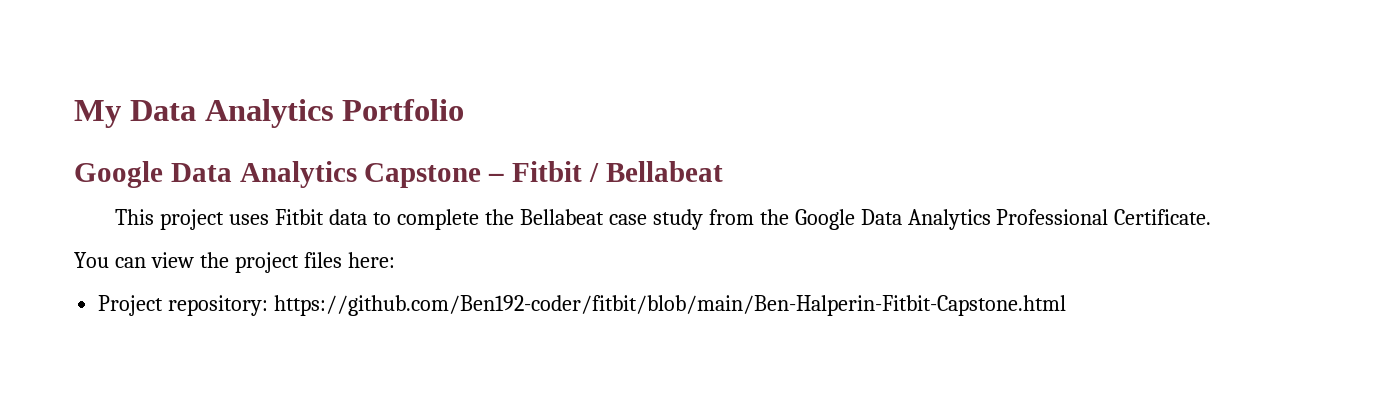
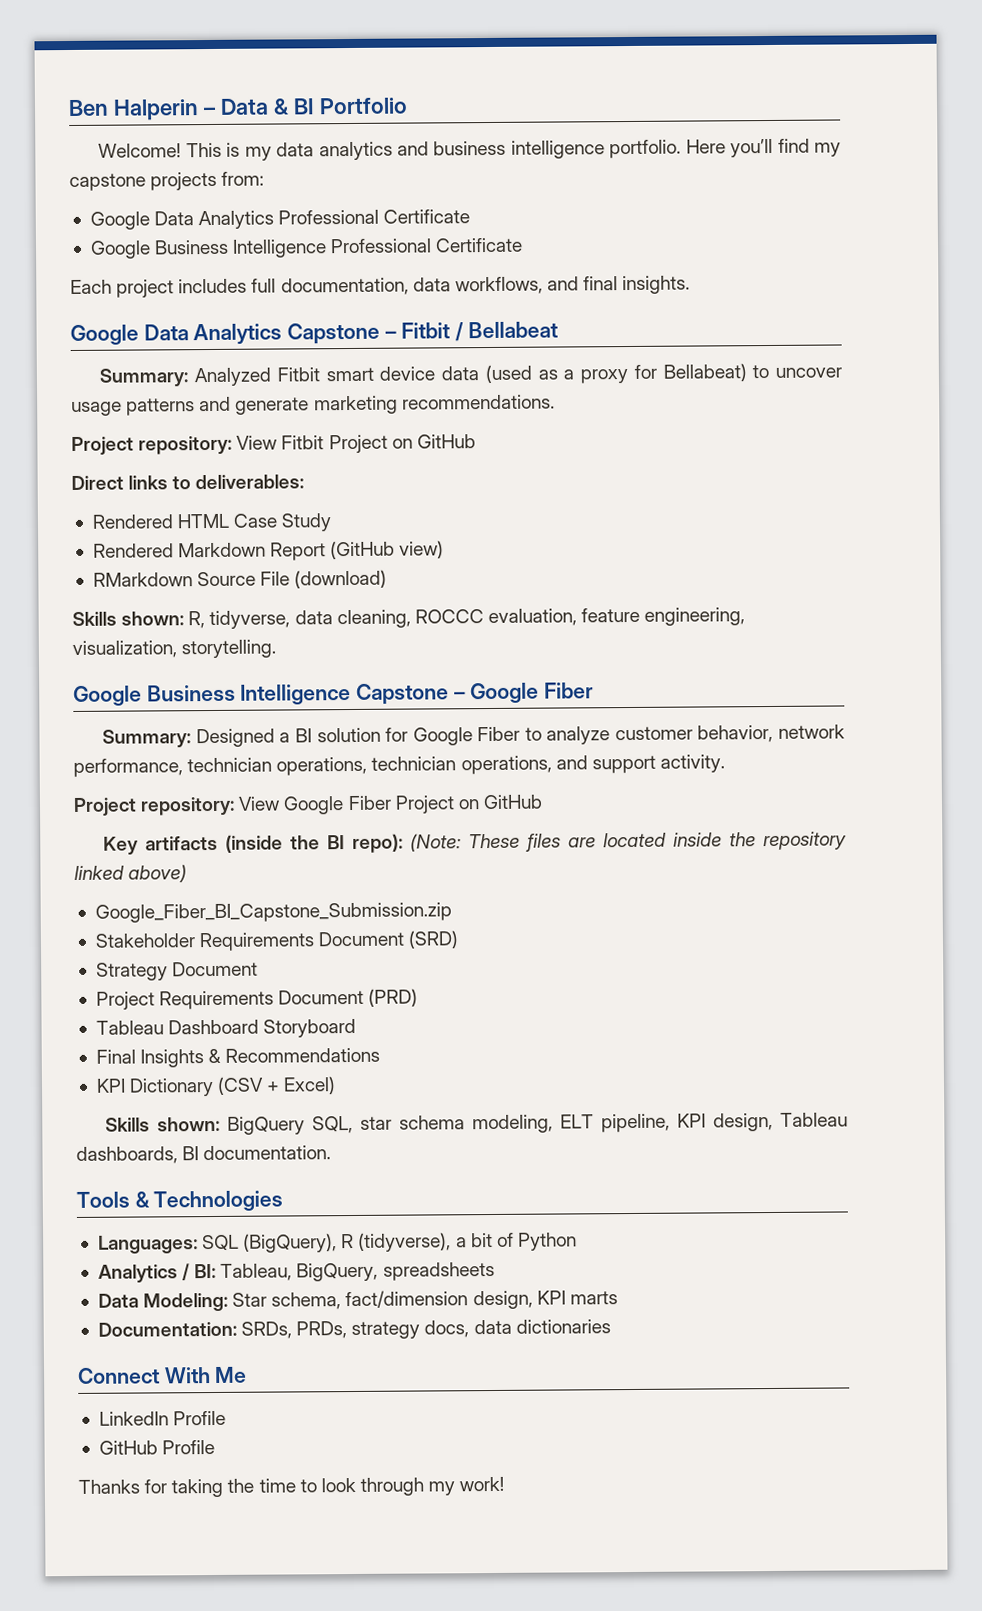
[74,99,465,128] My Data Analytics Portfolio -> [68,97,408,121] [98,138,841,161] [69,171,265,191] [89,209,471,230] [89,237,524,259] [70,275,691,298] Ben Halperin – Data & BI Portfolio // Welcome! This is my data analytics and business intelligence portfolio. Here you’ll find my capstone projects from: // Google Data Analytics Professional Certificate // Google Business Intelligence Professional Certificate // Each project includes full documentation, data workflows, and final insights.
[115,209,1212,230] [74,252,395,273] [98,295,1067,316] This project uses Fitbit data to complete the Bellabeat case study from the Google Data Analytics Professional Certificate. // You can view the project files here: // Project repository: https://github.com/Ben192-coder/fitbit/blob/main/Ben-Halperin-Fitbit-Capstone.html -> [99,363,843,387] [71,394,555,416] [71,434,476,455] [71,474,305,490] [91,513,333,532] [92,540,445,561] [92,569,388,589] [72,607,746,630] [72,639,277,659] [73,682,595,706] [102,724,846,748] [73,754,725,777] [73,794,543,816] [103,831,847,855] [74,864,188,883] [94,902,452,923] [94,930,460,952] [95,961,259,981] [95,988,419,1010] [95,1018,357,1038] [95,1047,381,1068] [95,1076,337,1097] [105,1112,848,1135] [76,1145,332,1164] [76,1190,284,1212] [97,1232,577,1254] [97,1261,495,1283] [97,1290,618,1312] [97,1319,611,1340] [78,1366,248,1384] [98,1410,227,1426] [98,1439,216,1455] [78,1476,505,1498] Summary: Analyzed Fitbit smart device data (used as a proxy for Bellabeat) to uncover usage patterns and generate marketing recommendations. // Project repository: View Fitbit Project on GitHub // Direct links to deliverables: // Rendered HTML Case Study // Rendered Markdown Report (GitHub view) // RMarkdown Source File (download) // Skills shown: R, tidyverse, data cleaning, ROCCC evaluation, feature engineering, visualization, storytelling. // Google Business Intelligence Capstone – Google Fiber // Summary: Designed a BI solution for Google Fiber to analyze customer behavior, network performance, technician operations, technician operations, and support activity. // Project repository: View Google Fiber Project on GitHub // Key artifacts (inside the BI repo): (Note: These files are located inside the repository linked above) // Google_Fiber_BI_Capstone_Submission.zip // Stakeholder Requirements Document (SRD) // Strategy Document // Project Requirements Document (PRD) // Tableau Dashboard Storyboard // Final Insights & Recommendations // KPI Dictionary (CSV + Excel) // Skills shown: BigQuery SQL, star schema modeling, ELT pipeline, KPI design, Tableau dashboards, BI documentation. // Tools & Technologies // Languages: SQL (BigQuery), R (tidyverse), a bit of Python // Analytics / BI: Tableau, BigQuery, spreadsheets // Data Modeling: Star schema, fact/dimension design, KPI marts // Documentation: SRDs, PRDs, strategy docs, data dictionaries // Connect With Me // LinkedIn Profile // GitHub Profile // Thanks for taking the time to look through my work!

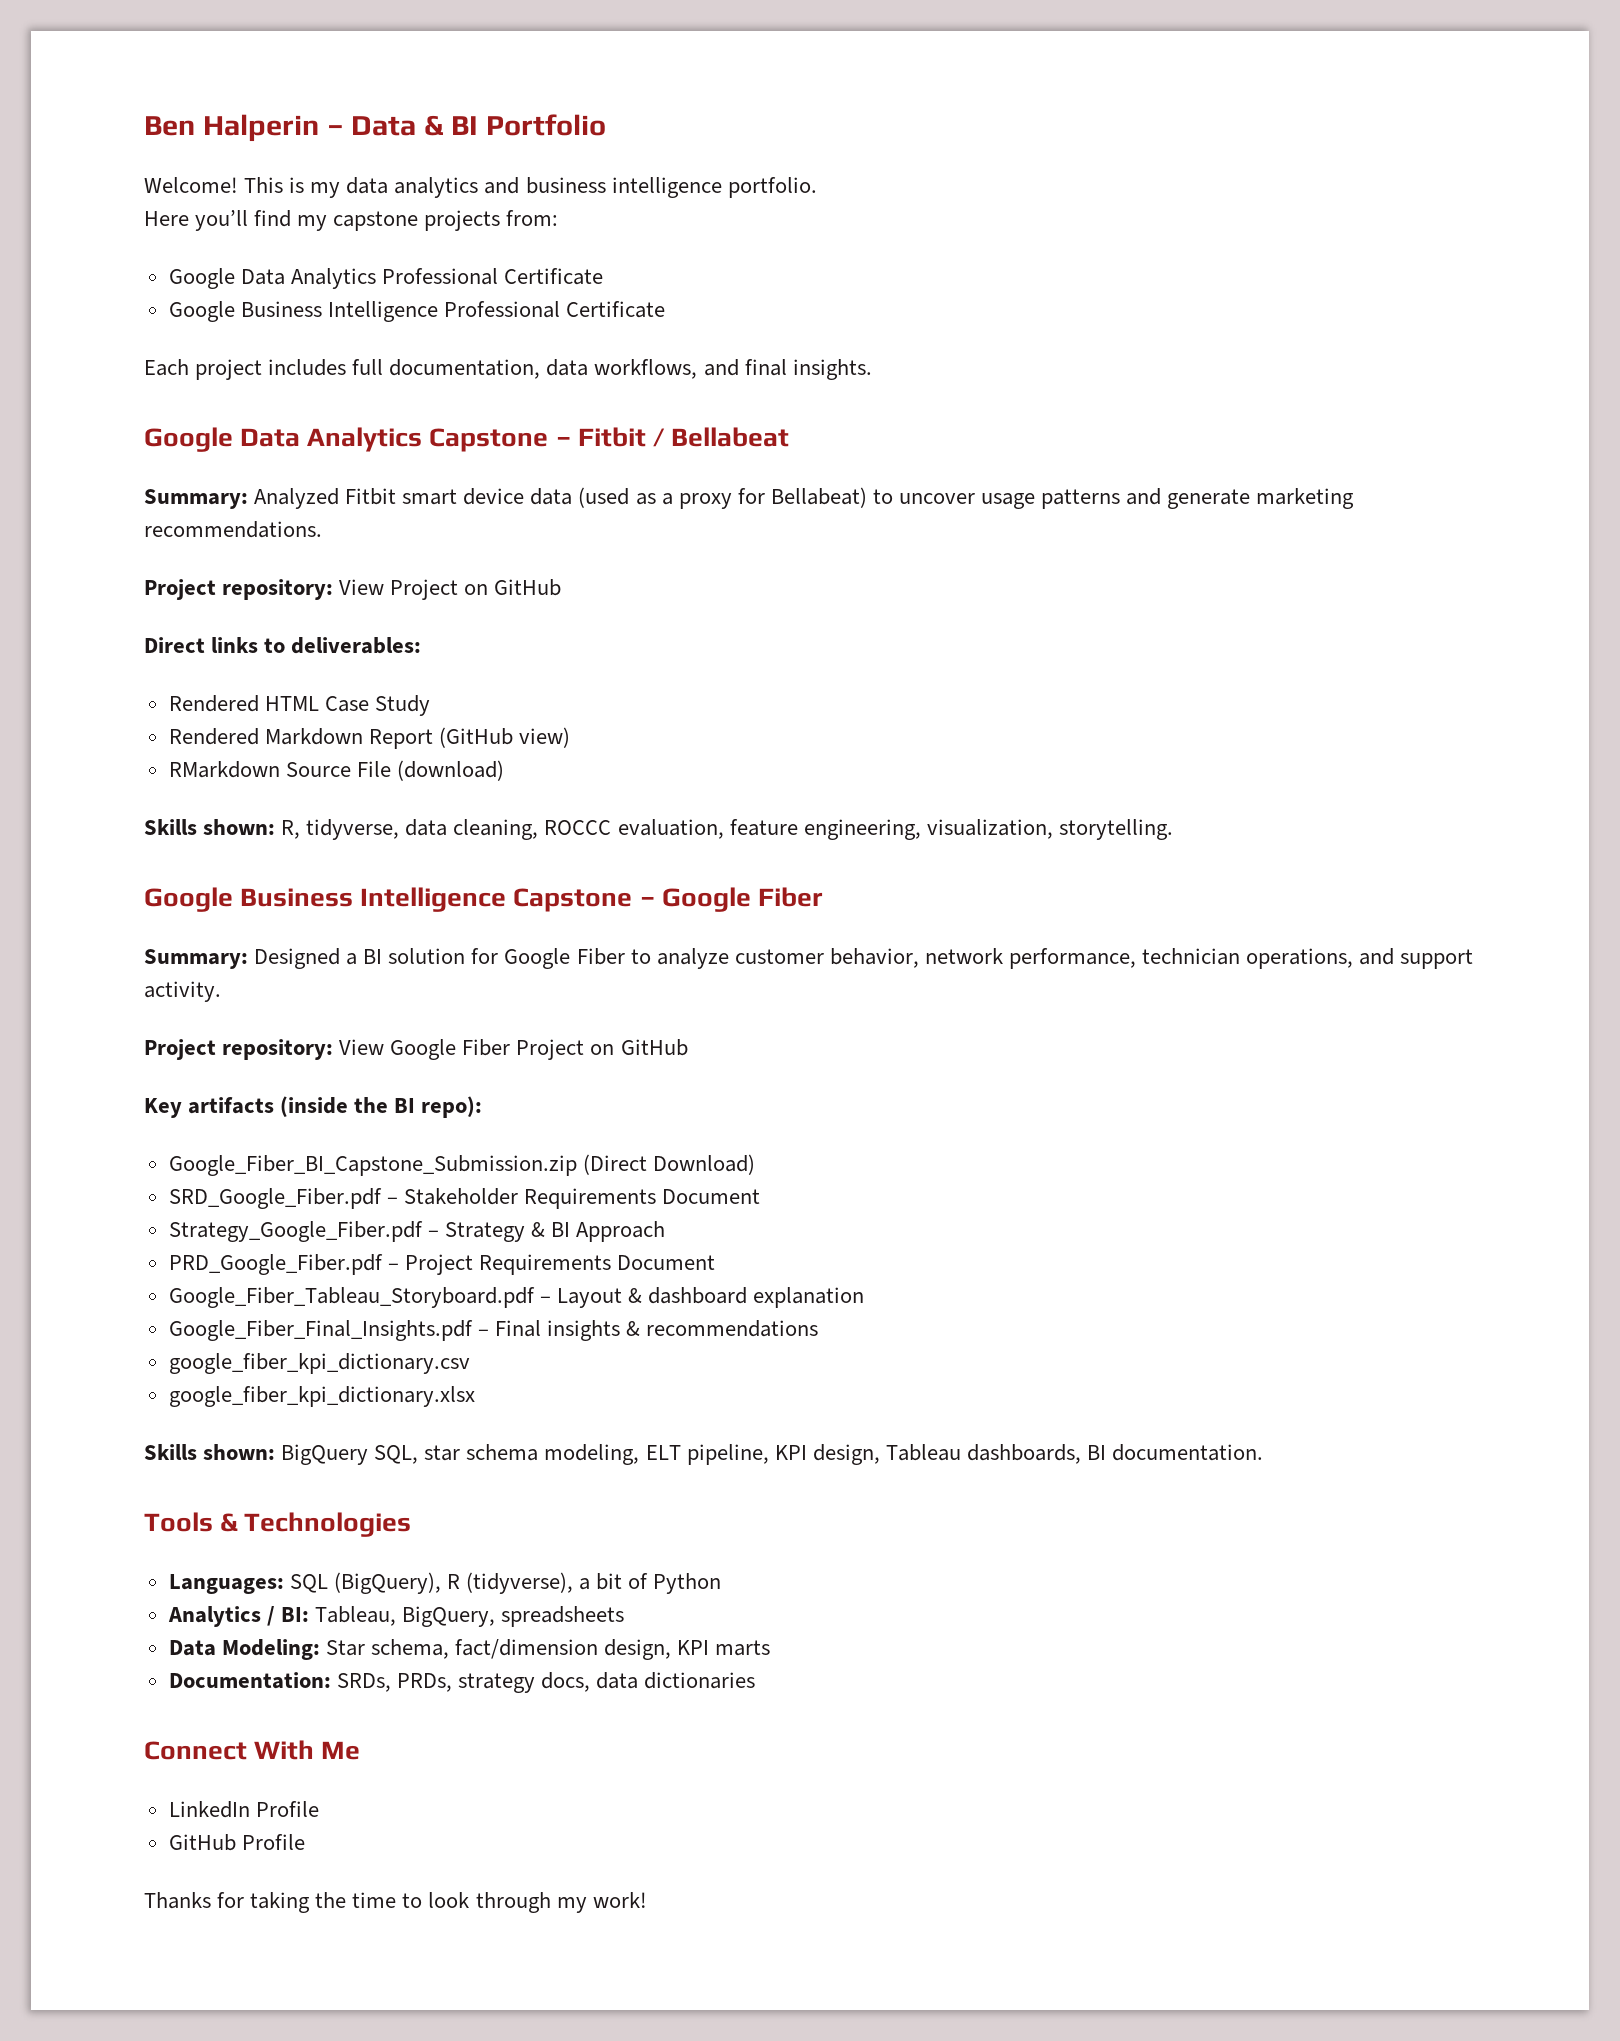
(682, 149) none -> (817, 187) //
[281,435,325,450] Fitbit -> (385, 587) none
[371,755,552,775] technician operations, -> (1354, 958) none
[410,831,847,852] [74,864,188,883] [94,902,452,923] [94,930,460,952] [95,961,259,981] [95,988,419,1010] [95,1018,357,1038] [95,1047,381,1068] [95,1076,337,1097] (Note: These files are located inside the repository linked above) // Google_Fiber_BI_Capstone_Submission.zip // Stakeholder Requirements Document (SRD) // Strategy Document // Project Requirements Document (PRD) // Tableau Dashboard Storyboard // Final Insights & Recommendations // KPI Dictionary (CSV + Excel) -> [168,1154,755,1176] [168,1188,761,1209] [168,1221,666,1242] [168,1254,716,1275] [168,1287,865,1308] [168,1320,819,1341] [168,1353,470,1374] [168,1386,475,1407] // Google_Fiber_BI_Capstone_Submission.zip (Direct Download) // SRD_Google_Fiber.pdf – Stakeholder Requirements Document // Strategy_Google_Fiber.pdf – Strategy & BI Approach // PRD_Google_Fiber.pdf – Project Requirements Document // Google_Fiber_Tableau_Storyboard.pdf – Layout & dashboard explanation // Google_Fiber_Final_Insights.pdf – Final insights & recommendations // google_fiber_kpi_dictionary.csv // google_fiber_kpi_dictionary.xlsx

